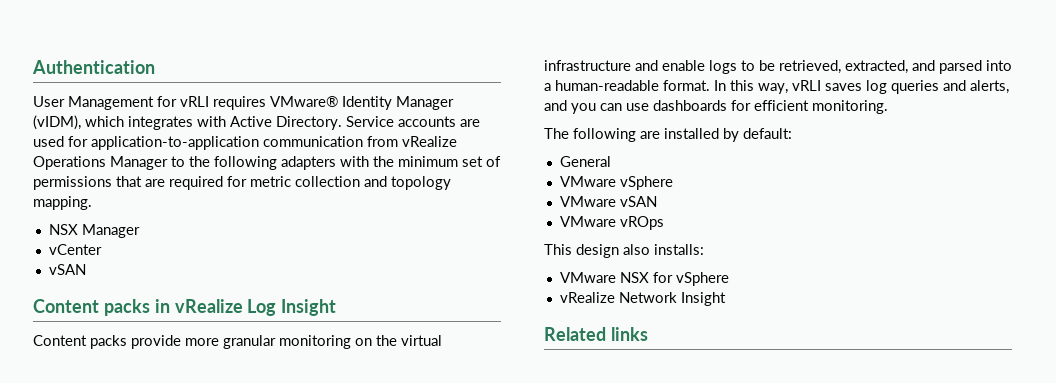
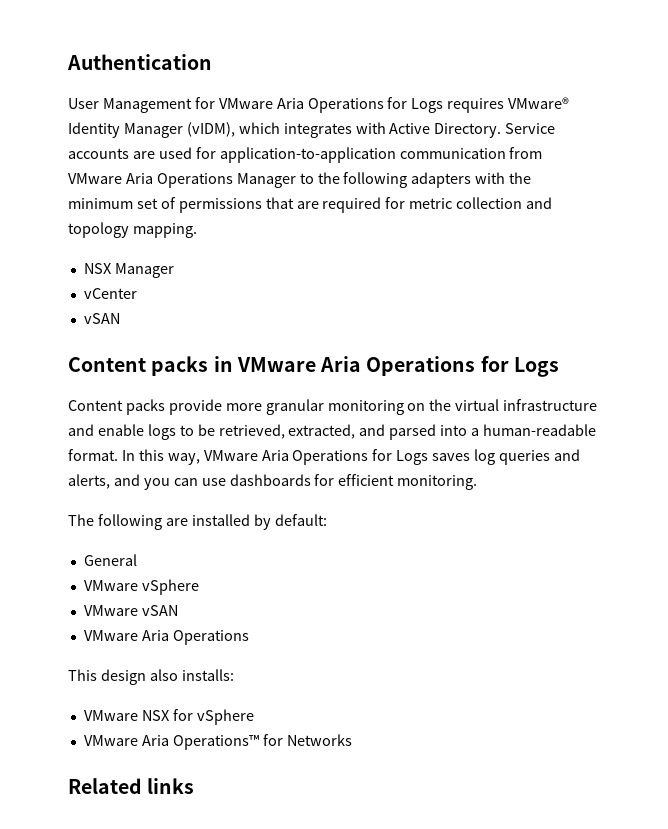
[180,96,209,107] vRLI -> [218,97,444,113] VMware Aria Operations for Logs
[402,136,457,147] vRealize -> [68,173,153,184] VMware Aria
[174,299,337,316] vRealize Log Insight -> [236,356,559,377] VMware Aria Operations for Logs
[792,80,821,91] vRLI -> [203,449,429,465] VMware Aria Operations for Logs
[619,216,664,230] vROps -> [141,630,249,645] Aria Operations
[559,292,726,306] vRealize Network Insight -> [83,734,352,750] VMware Aria Operations™ for Networks

